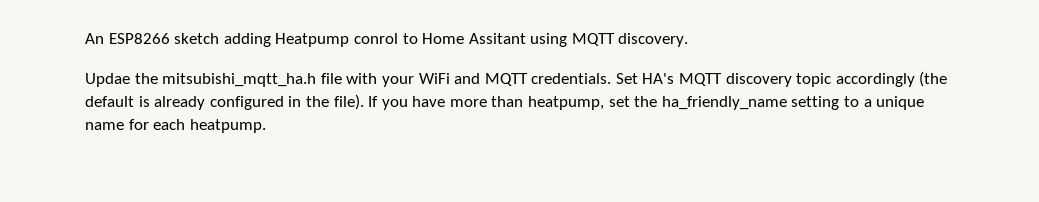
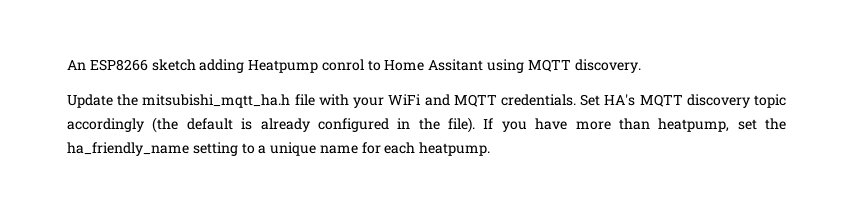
[85,73,130,87] Updae -> [67,94,113,108] Update

